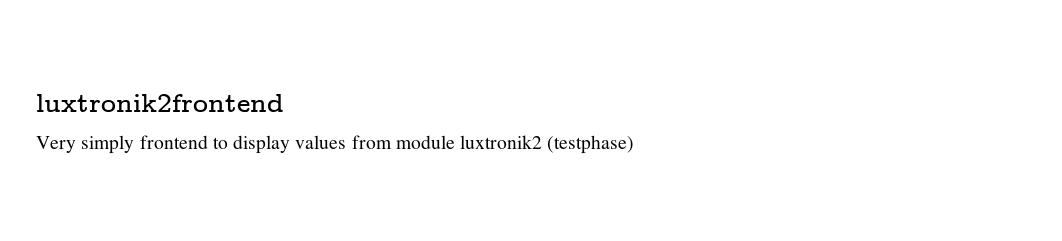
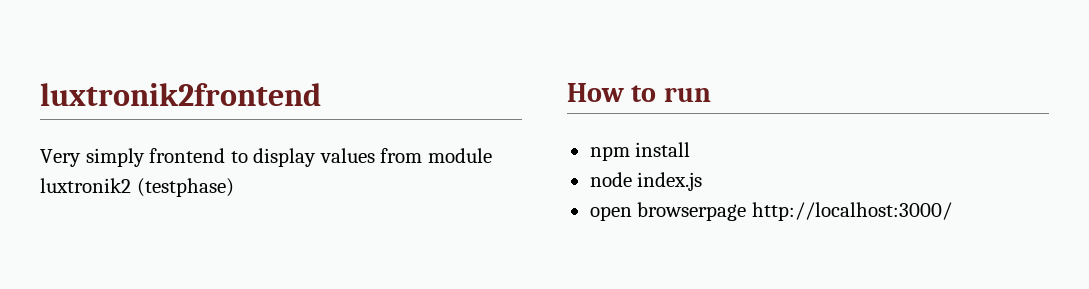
(635, 144) none -> [567,83,711,102] [589,142,691,161] [589,172,703,191] [589,202,952,221] // How to run // npm install // node index.js // open browserpage http://localhost:3000/

